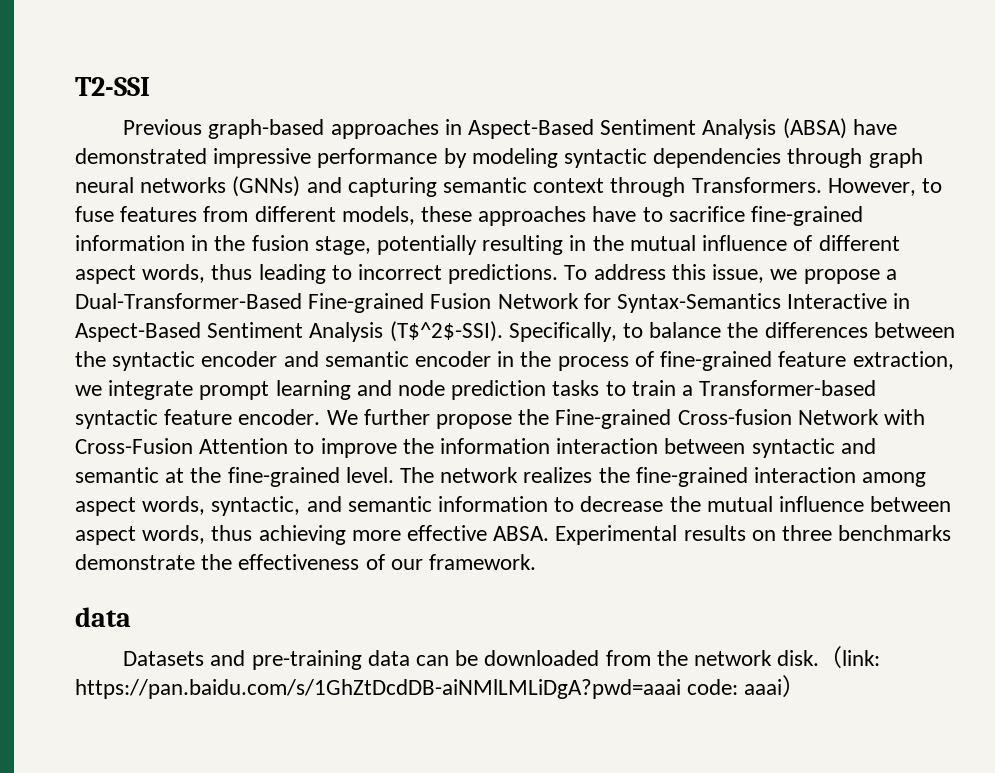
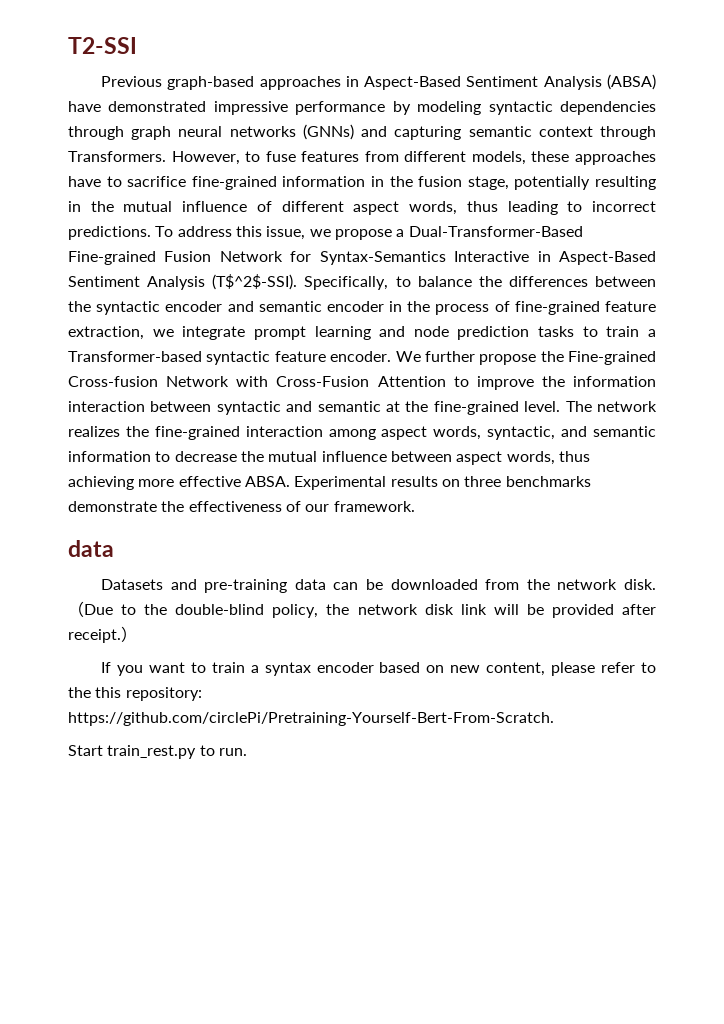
[842,650,881,666] [75,675,806,699] link: https://pan.baidu.com/s/1GhZtDcdDB-aiNMlLMLiDgA?pwd=aaai code: aaai） -> [84,604,656,618] [68,626,137,643] [101,662,656,676] [68,687,202,701] [68,712,554,726] [68,745,247,759] Due to the double-blind policy, the network disk link will be provided after receipt.） // If you want to train a syntax encoder based on new content, please refer to the this repository: https://github.com/circlePi/Pretraining-Yourself-Bert-From-Scratch. // Start train_rest.py to run.

